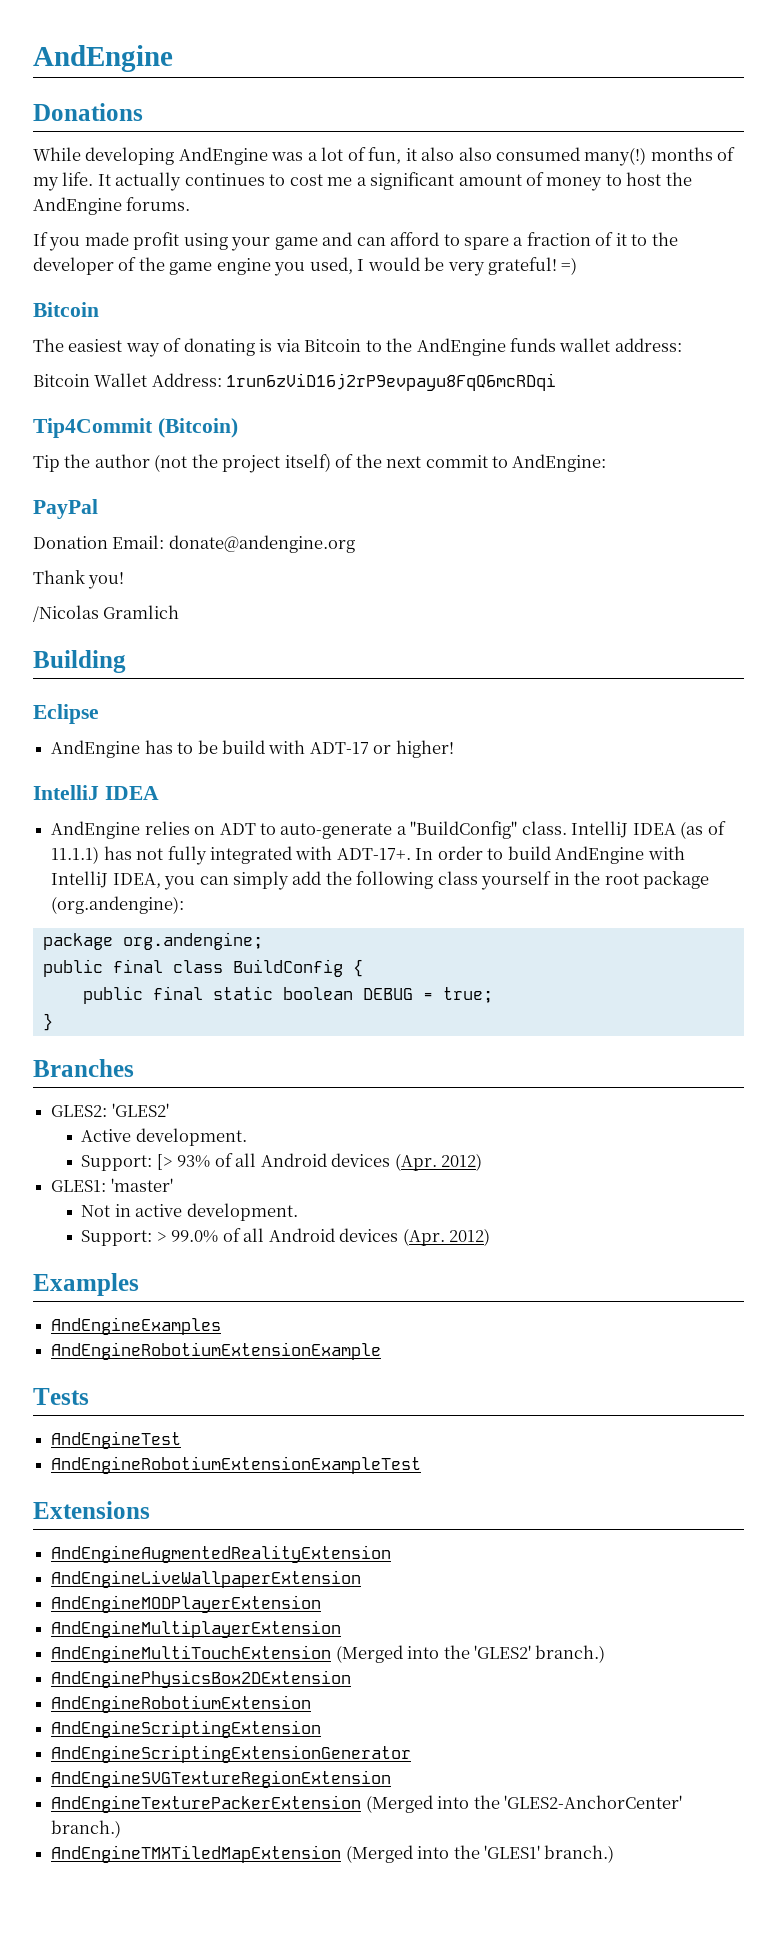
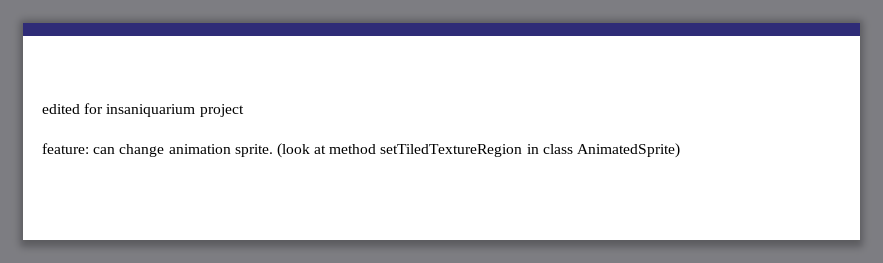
[33,45,173,72] [33,103,143,121] [33,147,736,166] [33,172,692,191] [33,197,191,215] [33,232,678,251] [33,257,578,276] [33,302,99,317] [33,338,682,357] [33,373,557,391] [33,418,238,438] [33,454,607,473] [33,499,98,519] [33,535,355,553] [33,570,125,589] [33,605,180,622] [33,650,126,673] [33,704,99,724] [51,740,454,758] [33,785,159,800] [51,821,726,839] [51,846,685,865] [51,871,710,890] [51,896,185,914] [42,932,263,950] [42,959,363,977] [82,986,493,1004] [42,1013,53,1031] [33,1059,134,1077] [51,1103,169,1117] [81,1128,247,1146] [81,1153,483,1171] [51,1178,173,1192] [81,1203,298,1221] [81,1228,491,1246] [33,1273,139,1296] [51,1317,222,1335] [51,1342,382,1360] [33,1388,89,1405] [51,1431,182,1449] [51,1456,422,1474] [33,1501,150,1519] [51,1545,392,1563] [51,1570,362,1588] [51,1595,322,1613] [51,1620,342,1638] [51,1645,606,1663] [51,1670,352,1688] [51,1695,312,1713] [51,1720,322,1738] [51,1745,412,1763] [51,1770,392,1788] [51,1795,682,1813] [51,1820,122,1838] [51,1845,615,1863] AndEngine // Donations // While developing AndEngine was a lot of fun, it also also consumed many(!) months of my life. It actually continues to cost me a significant amount of money to host the AndEngine forums. // If you made profit using your game and can afford to spare a fraction of it to the developer of the game engine you used, I would be very grateful! =) // Bitcoin // The easiest way of donating is via Bitcoin to the AndEngine funds wallet address: // Bitcoin Wallet Address: 1run6zViD16j2rP9evpayu8FqQ6mcRDqi // Tip4Commit (Bitcoin) // Tip the author (not the project itself) of the next commit to AndEngine: // PayPal // Donation Email: donate@andengine.org // Thank you! // /Nicolas Gramlich // Building // Eclipse // AndEngine has to be build with ADT-17 or higher! // IntelliJ IDEA // AndEngine relies on ADT to auto-generate a "BuildConfig" class. IntelliJ IDEA (as of 11.1.1) has not fully integrated with ADT-17+. In order to build AndEngine with IntelliJ IDEA, you can simply add the following class yourself in the root package (org.andengine): // package org.andengine; // public final class BuildConfig { // public final static boolean DEBUG = true; // } // Branches // GLES2: 'GLES2' // Active development. // Support: [> 93% of all Android devices (Apr. 2012) // GLES1: 'master' // Not in active development. // Support: > 99.0% of all Android devices (Apr. 2012) // Examples // AndEngineExamples // AndEngineRobotiumExtensionExample // Tests // AndEngineTest // AndEngineRobotiumExtensionExampleTest // Extensions // AndEngineAugmentedRealityExtension // AndEngineLiveWallpaperExtension // AndEngineMODPlayerExtension // AndEngineMultiplayerExtension // AndEngineMultiTouchExtension (Merged into the 'GLES2' branch.) // AndEnginePhysicsBox2DExtension // AndEngineRobotiumExtension // AndEngineScriptingExtension // AndEngineScriptingExtensionGenerator // AndEngineSVGTextureRegionExtension // AndEngineTexturePackerExtension (Merged into the 'GLES2-AnchorCenter' branch.) // AndEngineTMXTiledMapExtension (Merged into the 'GLES1' branch.) -> [42,103,244,117] [42,143,681,158] edited for insaniquarium project // feature: can change animation sprite. (look at method setTiledTextureRegion in class AnimatedSprite)

